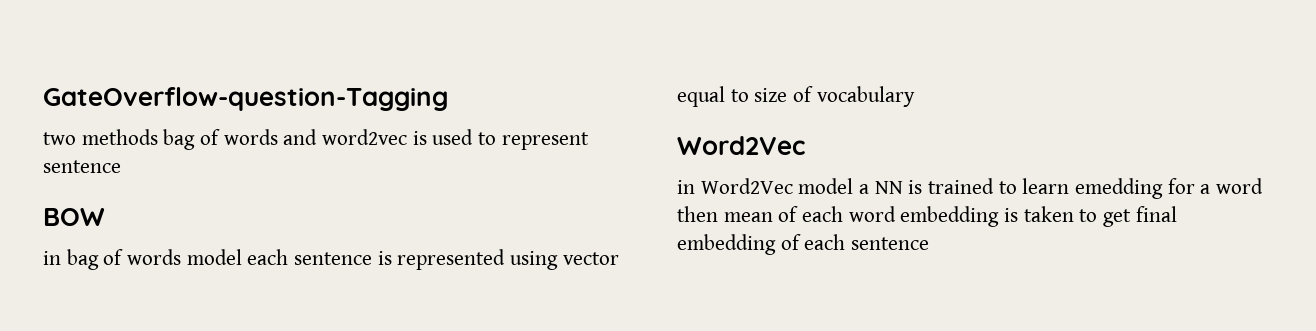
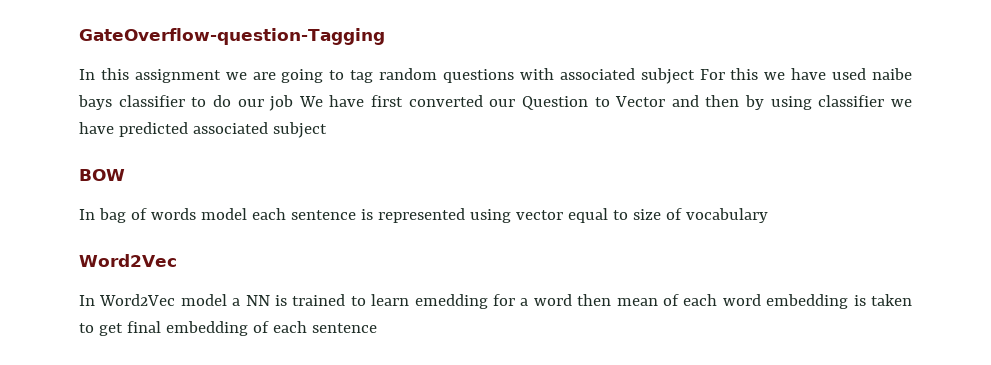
[43,129,589,150] [43,160,121,173] two methods bag of words and word2vec is used to represent sentence -> [79,68,913,84] [78,95,913,111] [79,122,327,138] In this assignment we are going to tag random questions with associated subject For this we have used naibe bays classifier to do our job We have first converted our Question to Vector and then by using classifier we have predicted associated subject
[43,251,61,265] in -> [79,209,95,220] In
[677,180,695,194] in -> [79,295,95,306] In

